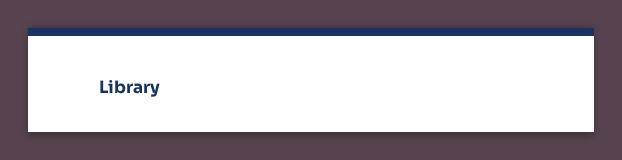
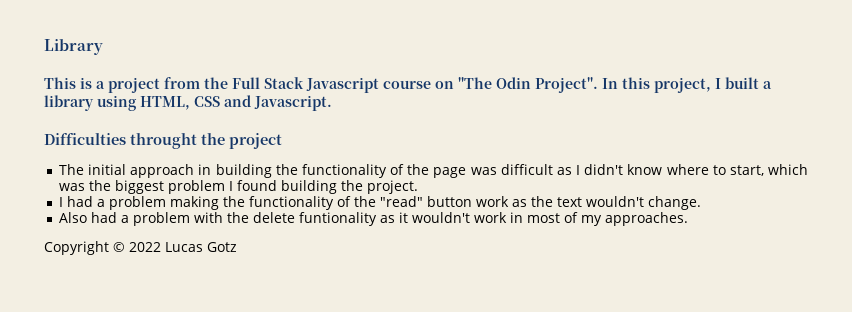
(160, 88) none -> [44,77,772,93] [44,95,332,111] [44,133,282,149] [58,164,808,178] [58,180,418,194] [58,196,701,210] [58,212,688,226] [44,241,237,255] // This is a project from the Full Stack Javascript course on "The Odin Project". In this project, I built a library using HTML, CSS and Javascript. // Difficulties throught the project // The initial approach in building the functionality of the page was difficult as I didn't know where to start, which was the biggest problem I found building the project. // I had a problem making the functionality of the "read" button work as the text wouldn't change. // Also had a problem with the delete funtionality as it wouldn't work in most of my approaches. // Copyright © 2022 Lucas Gotz

